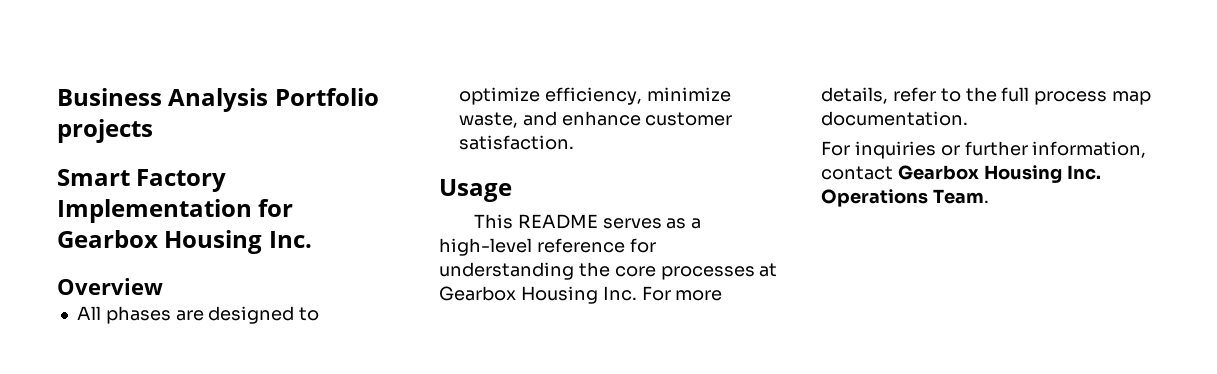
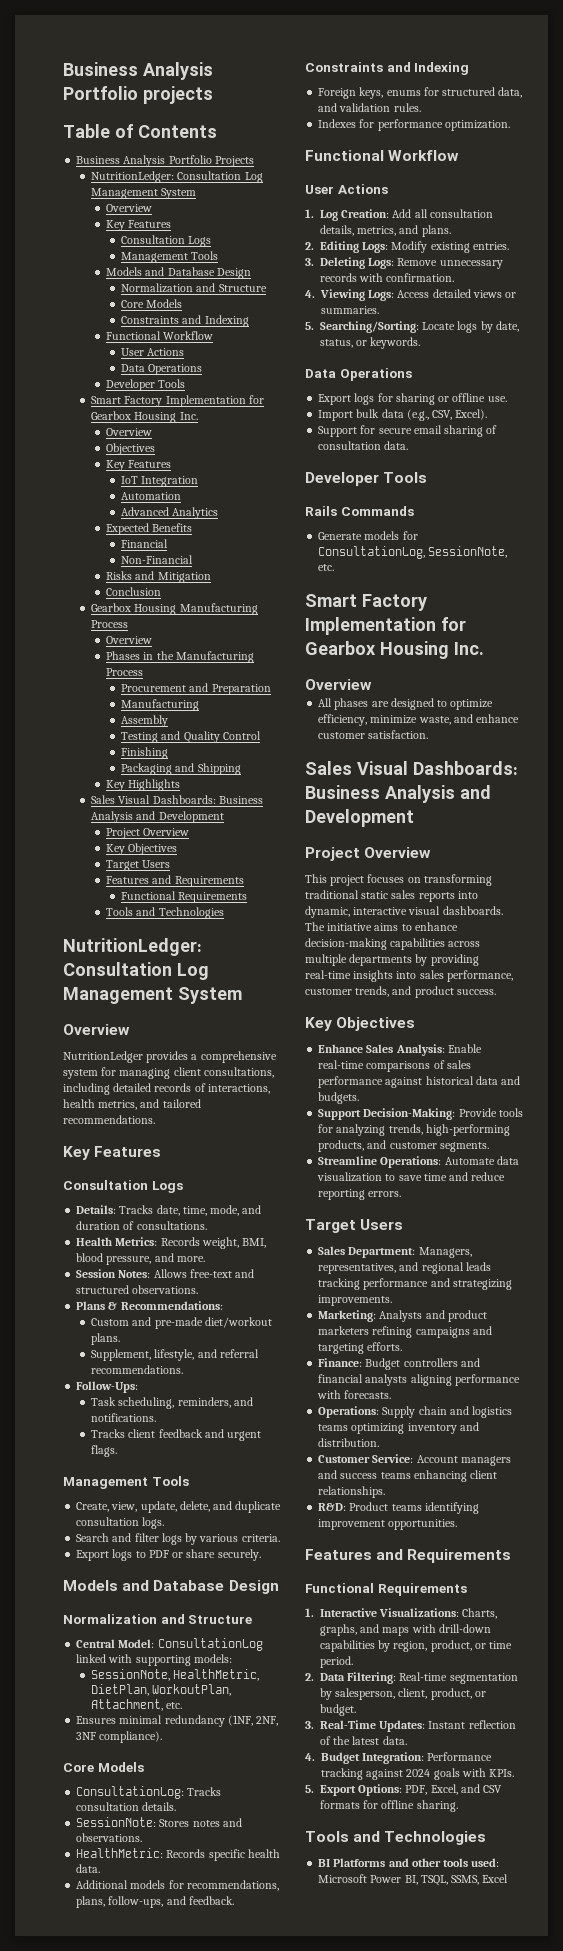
(153, 131) none -> [63,124,217,138] [76,155,254,167] [91,171,263,183] [91,188,197,199] [106,204,153,212] [106,220,172,231] [121,235,212,247] [121,251,219,263] [106,267,251,279] [121,283,267,293] [121,299,183,308] [121,315,249,327] [106,331,214,340] [121,348,185,356] [121,364,203,375] [106,379,186,391] [91,395,264,407] [91,411,198,423] [106,428,153,436] [106,443,156,455] [106,460,172,471] [121,476,199,487] [121,492,182,500] [121,507,219,519] [106,523,193,535] [121,539,169,548] [121,555,194,564] [106,571,211,583] [106,587,162,596] [91,603,258,615] [91,620,129,628] [106,636,153,644] [106,651,254,663] [106,668,144,676] [121,683,271,695] [121,699,200,711] [121,715,169,727] [121,731,261,743] [121,747,169,759] [121,763,241,775] [106,779,181,791] [91,795,263,804] [91,811,224,823] [106,828,190,839] [106,843,178,855] [106,860,171,871] [106,875,244,887] [121,891,248,903] [106,907,224,919] [63,938,202,956] [63,962,209,980] [63,987,242,1004] [63,1024,130,1035] [63,1051,277,1063] [63,1067,274,1079] [63,1083,270,1095] [63,1099,201,1110] [63,1115,155,1124] [63,1146,162,1160] [63,1180,183,1193] [76,1205,262,1216] [76,1221,207,1230] [76,1237,267,1249] [76,1253,205,1265] [76,1269,255,1278] [76,1285,199,1294] [76,1301,223,1310] [91,1317,272,1329] [91,1333,121,1345] [91,1349,259,1361] [91,1365,184,1374] [76,1381,139,1393] [91,1397,253,1409] [91,1413,157,1422] [91,1429,262,1441] [91,1445,118,1457] [63,1476,189,1489] [76,1501,282,1513] [76,1517,165,1529] [76,1533,280,1545] [76,1549,261,1561] [63,1580,279,1594] [63,1614,253,1624] [76,1638,263,1651] [76,1654,232,1666] [91,1669,260,1681] [91,1684,232,1696] [91,1699,183,1711] [76,1715,279,1727] [76,1731,163,1743] [63,1762,144,1772] [76,1786,222,1799] [76,1802,177,1811] [76,1817,242,1827] [76,1833,143,1842] [76,1848,280,1861] [76,1864,101,1873] [76,1880,279,1891] [76,1896,234,1908] [305,62,470,75] [318,87,523,99] [318,103,421,112] [318,119,510,131] [305,150,460,161] [305,184,388,194] [305,209,493,221] [320,225,451,237] [305,241,509,253] [305,257,503,269] [320,273,455,282] [305,289,517,301] [321,306,379,314] [305,321,519,333] [320,337,421,349] [305,368,412,381] [318,393,507,405] [318,409,488,421] [318,425,498,437] [318,441,409,450] [305,472,428,486] [305,506,414,516] [318,531,418,540] [318,546,508,559] [318,564,335,571] // Table of Contents // Business Analysis Portfolio Projects // NutritionLedger: Consultation Log Management System // Overview // Key Features // Consultation Logs // Management Tools // Models and Database Design // Normalization and Structure // Core Models // Constraints and Indexing // Functional Workflow // User Actions // Data Operations // Developer Tools // Smart Factory Implementation for Gearbox Housing Inc. // Overview // Objectives // Key Features // IoT Integration // Automation // Advanced Analytics // Expected Benefits // Financial // Non-Financial // Risks and Mitigation // Conclusion // Gearbox Housing Manufacturing Process // Overview // Phases in the Manufacturing Process // Procurement and Preparation // Manufacturing // Assembly // Testing and Quality Control // Finishing // Packaging and Shipping // Key Highlights // Sales Visual Dashboards: Business Analysis and Development // Project Overview // Key Objectives // Target Users // Features and Requirements // Functional Requirements // Tools and Technologies // NutritionLedger: Consultation Log Management System // Overview // NutritionLedger provides a comprehensive system for managing client consultations, including detailed records of interactions, health metrics, and tailored recommendations. // Key Features // Consultation Logs // Details: Tracks date, time, mode, and duration of consultations. // Health Metrics: Records weight, BMI, blood pressure, and more. // Session Notes: Allows free-text and structured observations. // Plans & Recommendations: // Custom and pre-made diet/workout plans. // Supplement, lifestyle, and referral recommendations. // Follow-Ups: // Task scheduling, reminders, and notifications. // Tracks client feedback and urgent flags. // Management Tools // Create, view, update, delete, and duplicate consultation logs. // Search and filter logs by various criteria. // Export logs to PDF or share securely. // Models and Database Design // Normalization and Structure // Central Model: ConsultationLog linked with supporting models: // SessionNote, HealthMetric, DietPlan, WorkoutPlan, Attachment, etc. // Ensures minimal redundancy (1NF, 2NF, 3NF compliance). // Core Models // ConsultationLog: Tracks consultation details. // SessionNote: Stores notes and observations. // HealthMetric: Records specific health data. // Additional models for recommendations, plans, follow-ups, and feedback. // Constraints and Indexing // Foreign keys, enums for structured data, and validation rules. // Indexes for performance optimization. // Functional Workflow // User Actions // 1. Log Creation: Add all consultation details, metrics, and plans. // 2. Editing Logs: Modify existing entries. // 3. Deleting Logs: Remove unnecessary records with confirmation. // 4. Viewing Logs: Access detailed views or summaries. // 5. Searching/Sorting: Locate logs by date, status, or keywords. // Data Operations // Export logs for sharing or offline use. // Import bulk data (e.g., CSV, Excel). // Support for secure email sharing of consultation data. // Developer Tools // Rails Commands // Generate models for ConsultationLog, SessionNote, etc.
[439,179,512,202] [473,214,702,229] [439,238,656,256] [439,262,778,280] [439,286,723,304] [821,87,1152,105] [821,111,968,126] [821,141,1147,159] [821,165,1101,183] [821,189,989,207] Usage // This README serves as a high-level reference for understanding the core processes at Gearbox Housing Inc. For more details, refer to the full process map documentation. // For inquiries or further information, contact Gearbox Housing Inc. Operations Team. -> [305,761,518,775] [305,785,491,803] [305,809,414,827] [305,847,432,861] [305,874,492,886] [305,890,478,902] [305,906,503,918] [305,922,458,931] [305,938,481,950] [305,954,479,966] [305,970,513,982] [305,986,496,998] [305,1017,416,1031] [318,1044,482,1056] [318,1060,471,1072] [318,1076,521,1088] [318,1092,360,1104] [318,1108,523,1120] [318,1124,510,1136] [318,1140,489,1152] [318,1156,519,1168] [317,1172,506,1182] [318,1189,402,1200] [305,1219,404,1233] [318,1246,472,1258] [318,1262,491,1274] [318,1278,512,1290] [318,1295,393,1306] [318,1310,487,1322] [318,1326,492,1338] [318,1342,403,1354] [318,1358,480,1370] [318,1374,520,1386] [317,1390,392,1399] [318,1406,513,1418] [318,1422,479,1434] [318,1438,380,1447] [318,1454,511,1466] [318,1470,498,1482] [318,1486,386,1498] [318,1502,479,1514] [318,1519,458,1530] [305,1549,512,1563] [305,1583,467,1596] [305,1608,498,1619] [320,1624,491,1636] [320,1640,513,1652] [320,1656,353,1668] [305,1672,518,1684] [320,1688,486,1700] [320,1704,356,1716] [305,1720,516,1732] [320,1736,407,1745] [305,1752,493,1764] [321,1768,515,1780] [305,1784,503,1796] [320,1800,458,1812] [305,1831,487,1845] [318,1858,500,1867] [318,1874,509,1886] Sales Visual Dashboards: Business Analysis and Development // Project Overview // This project focuses on transforming traditional static sales reports into dynamic, interactive visual dashboards. The initiative aims to enhance decision-making capabilities across multiple departments by providing real-time insights into sales performance, customer trends, and product success. // Key Objectives // Enhance Sales Analysis: Enable real-time comparisons of sales performance against historical data and budgets. // Support Decision-Making: Provide tools for analyzing trends, high-performing products, and customer segments. // Streamline Operations: Automate data visualization to save time and reduce reporting errors. // Target Users // Sales Department: Managers, representatives, and regional leads tracking performance and strategizing improvements. // Marketing: Analysts and product marketers refining campaigns and targeting efforts. // Finance: Budget controllers and financial analysts aligning performance with forecasts. // Operations: Supply chain and logistics teams optimizing inventory and distribution. // Customer Service: Account managers and success teams enhancing client relationships. // R&D: Product teams identifying improvement opportunities. // Features and Requirements // Functional Requirements // 1. Interactive Visualizations: Charts, graphs, and maps with drill-down capabilities by region, product, or time period. // 2. Data Filtering: Real-time segmentation by salesperson, client, product, or budget. // 3. Real-Time Updates: Instant reflection of the latest data. // 4. Budget Integration: Performance tracking against 2024 goals with KPIs. // 5. Export Options: PDF, Excel, and CSV formats for offline sharing. // Tools and Technologies // BI Platforms and other tools used: Microsoft Power BI, TSQL, SSMS, Excel

